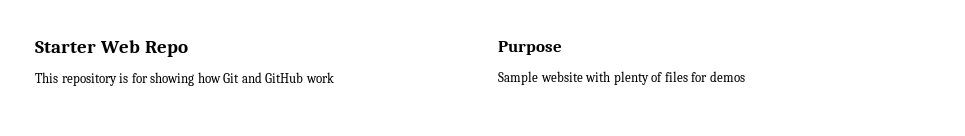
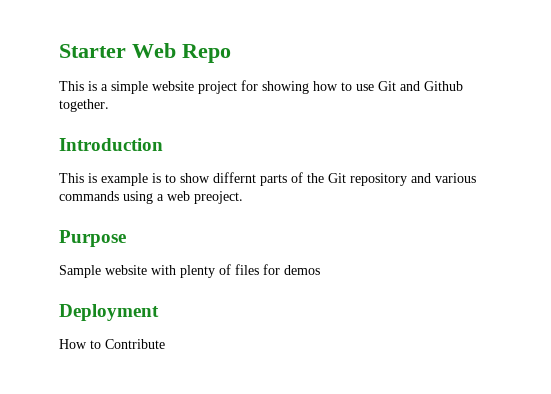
[61,72,334,86] repository is for showing how Git and GitHub work -> [88,80,463,94] [59,99,109,112] [59,138,163,151] [59,172,476,186] [59,191,243,204] is a simple website project for showing how to use Git and Github together. // Introduction // This is example is to show differnt parts of the Git repository and various commands using a web preoject.
(745, 76) none -> [59,304,159,321] [59,339,165,349] // Deployment // How to Contribute

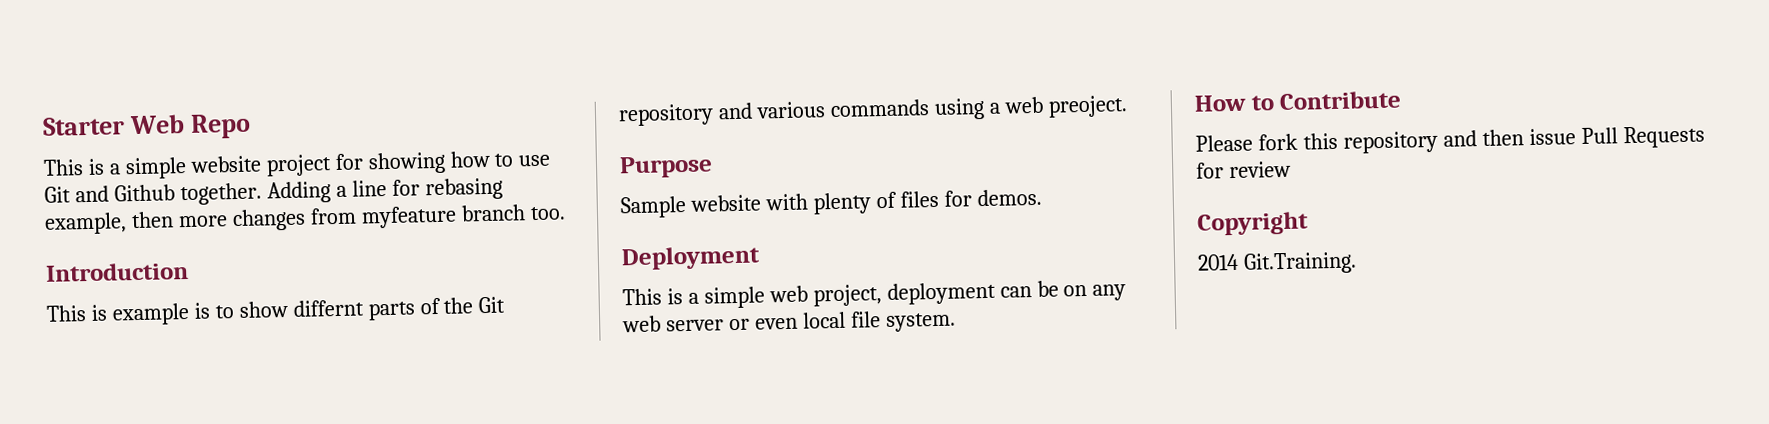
(109, 105) none -> [266,177,503,204] [44,204,566,235] Adding a line for rebasing example, then more changes from myfeature branch too.
[284,265,320,275] demos -> [976,188,1042,207] demos.
[59,339,165,349] How to Contribute -> [622,280,1127,309] [622,311,956,333] [1194,90,1403,112] [1195,125,1705,154] [1196,160,1291,179] [1197,211,1309,236] [1197,251,1357,275] This is a simple web project, deployment can be on any web server or even local file system. // How to Contribute // Please fork this repository and then issue Pull Requests for review // Copyright // 2014 Git.Training.

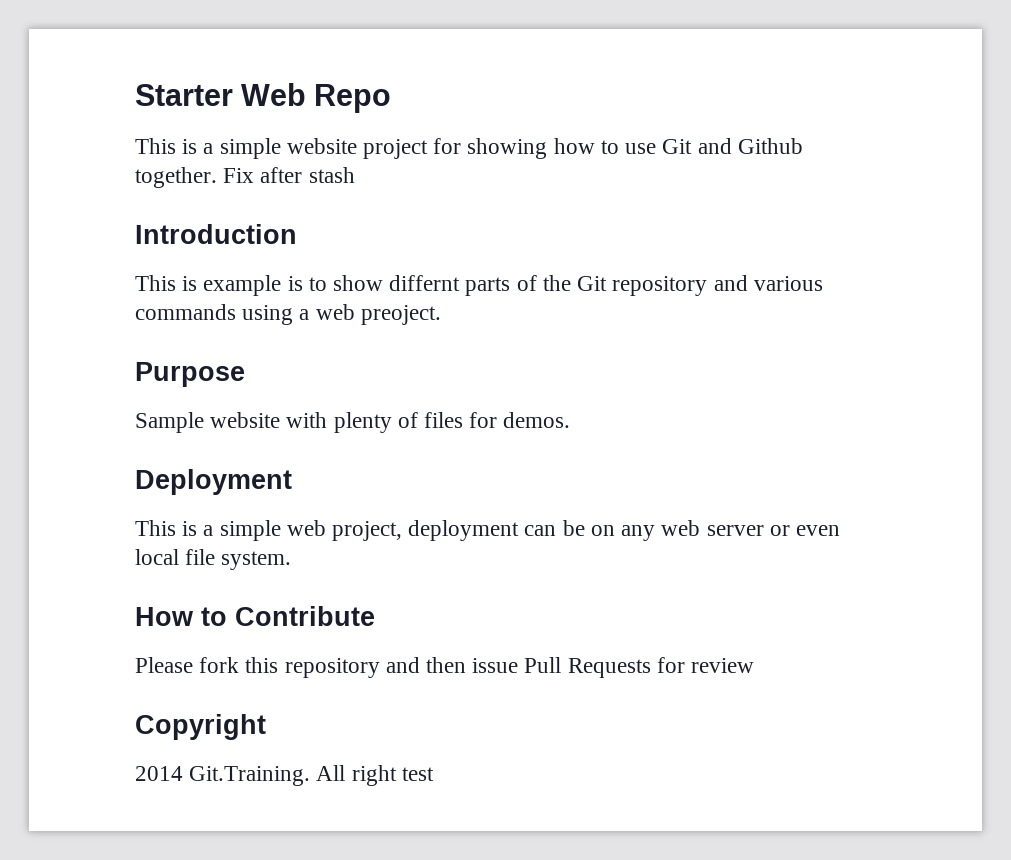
[266,177,503,204] [44,204,566,235] Adding a line for rebasing example, then more changes from myfeature branch too. -> [223,167,355,183] Fix after stash
(1357, 263) none -> [316,765,434,786] All right test

